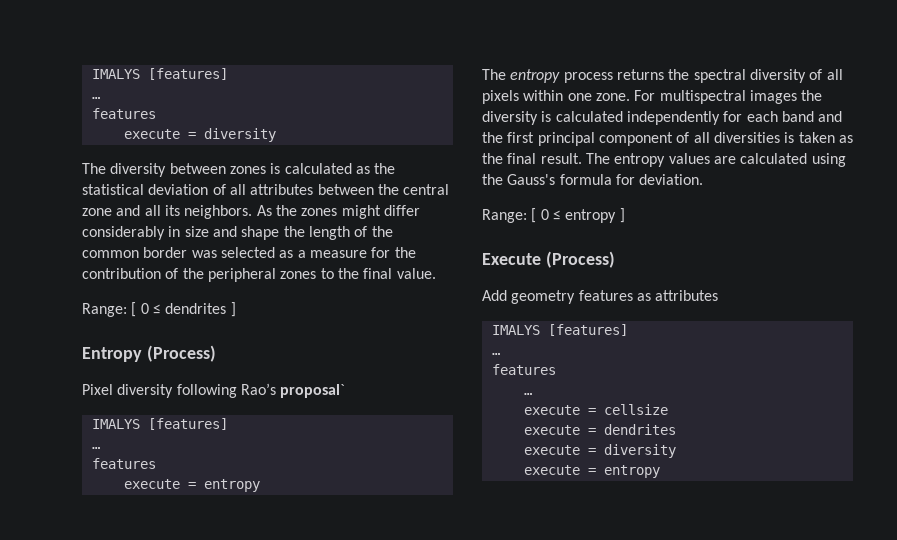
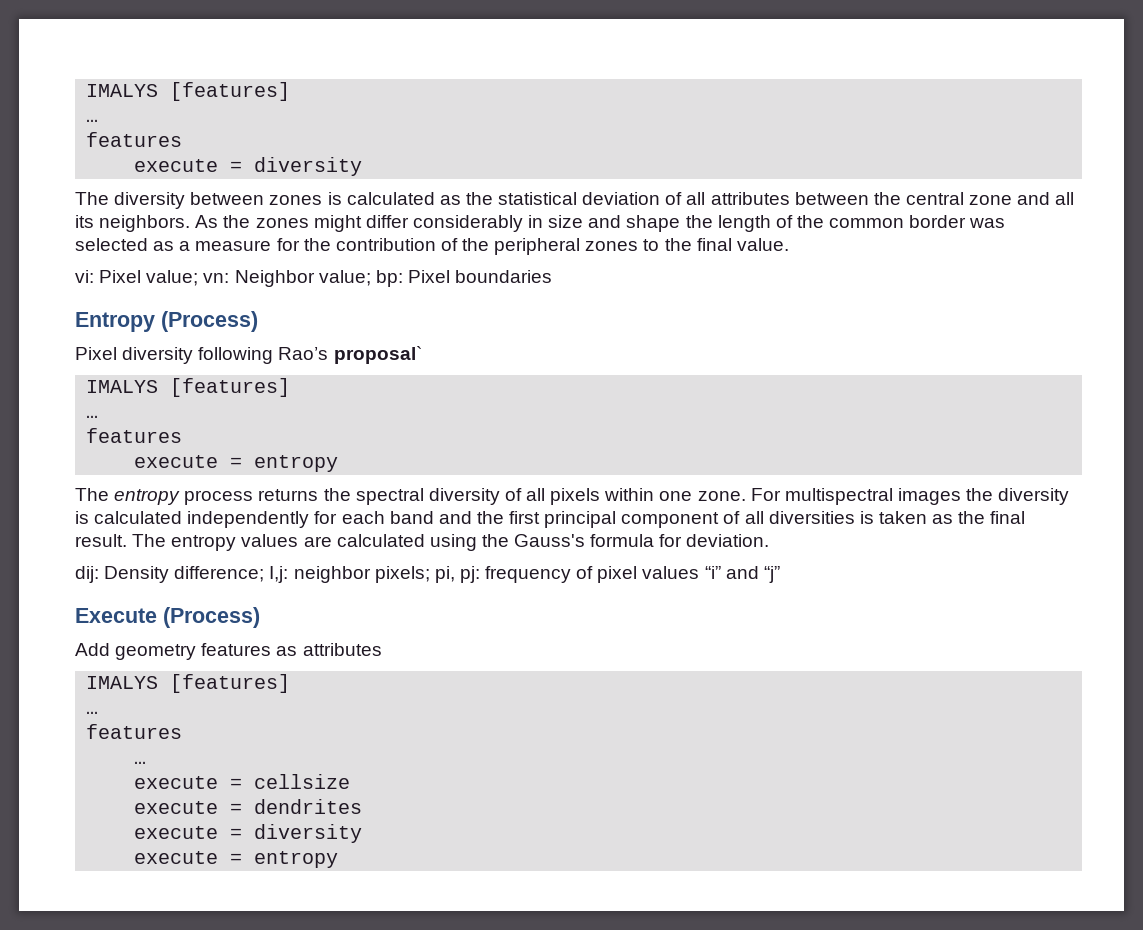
[82,302,236,317] Range: [ 0 ≤ dendrites ] -> [75,270,553,287] vi: Pixel value; vn: Neighbor value; bp: Pixel boundaries
[482,208,625,223] Range: [ 0 ≤ entropy ] -> [75,566,780,583] dij: Density difference; I,j: neighbor pixels; pi, pj: frequency of pixel values “i” and “j”

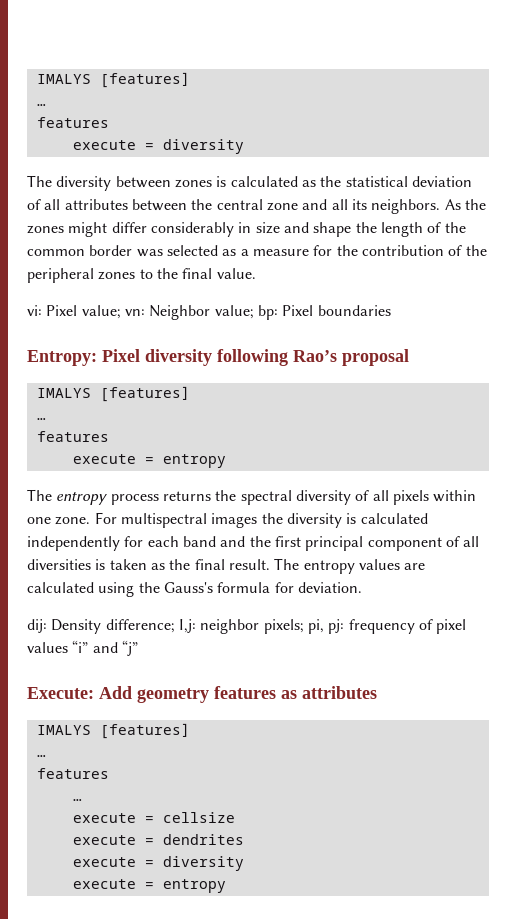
[75,311,258,332] Entropy (Process) // -> [27,350,97,366] Entropy:
[333,346,422,364] proposal` -> [342,349,409,366] proposal
[75,607,260,628] Execute (Process) // -> [27,687,94,699] Execute:

